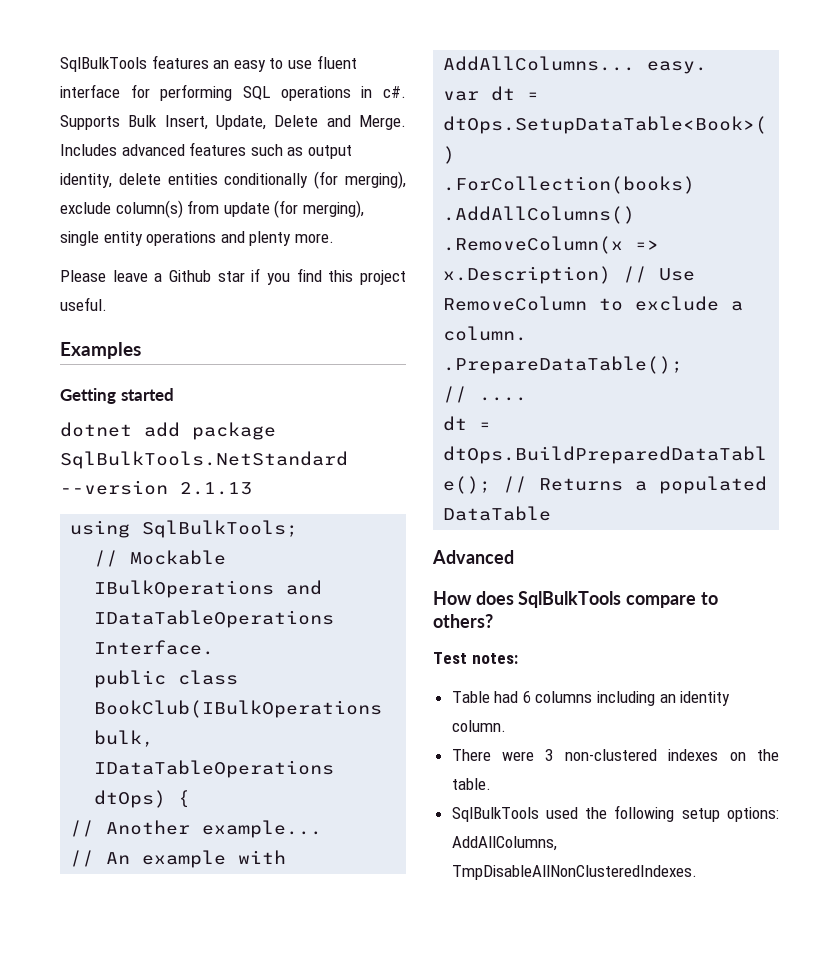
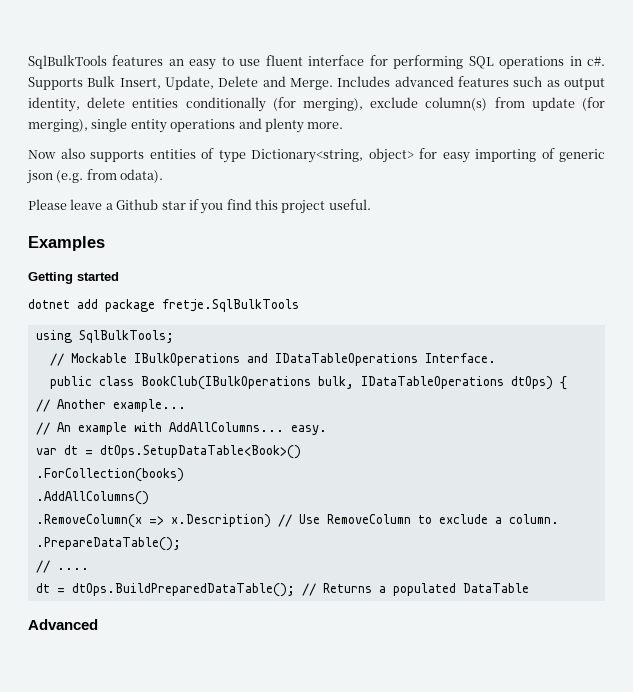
(334, 238) none -> [28,148,605,163] [27,169,164,184] // Now also supports entities of type Dictionary<string, object> for easy importing of generic json (e.g. from odata).
[60,451,348,469] [60,480,252,495] SqlBulkTools.NetStandard --version 2.1.13 -> [162,299,299,312] fretje.SqlBulkTools
[433,591,718,608] [433,614,493,628] [433,652,518,664] [451,691,731,706] [451,720,506,732] [451,749,779,761] [451,778,491,790] [451,805,779,822] [451,836,557,851] [451,865,697,880] // How does SqlBulkTools compare to others? // Test notes: // Table had 6 columns including an identity column. // There were 3 non-clustered indexes on the table. // SqlBulkTools used the following setup options: AddAllColumns, TmpDisableAllNonClusteredIndexes. -> (98, 624) none

